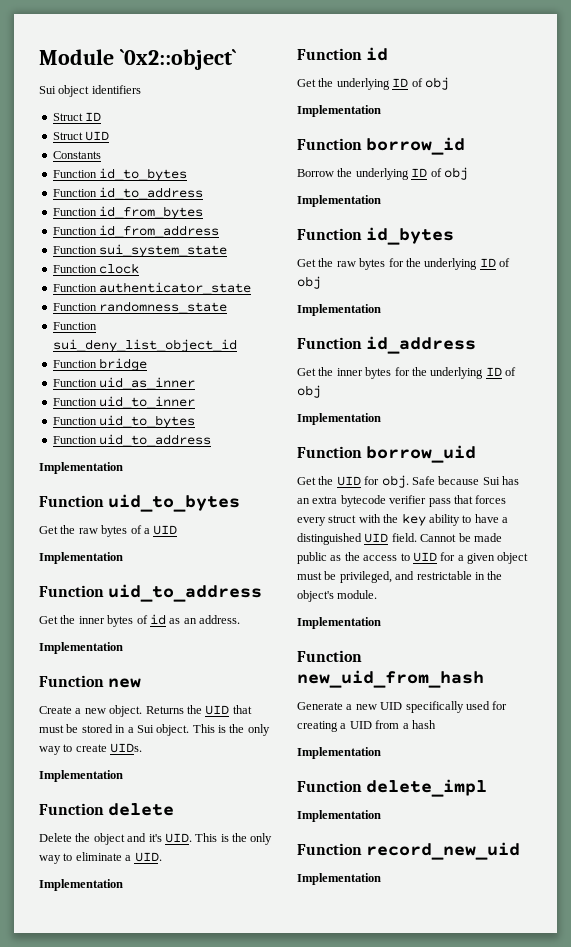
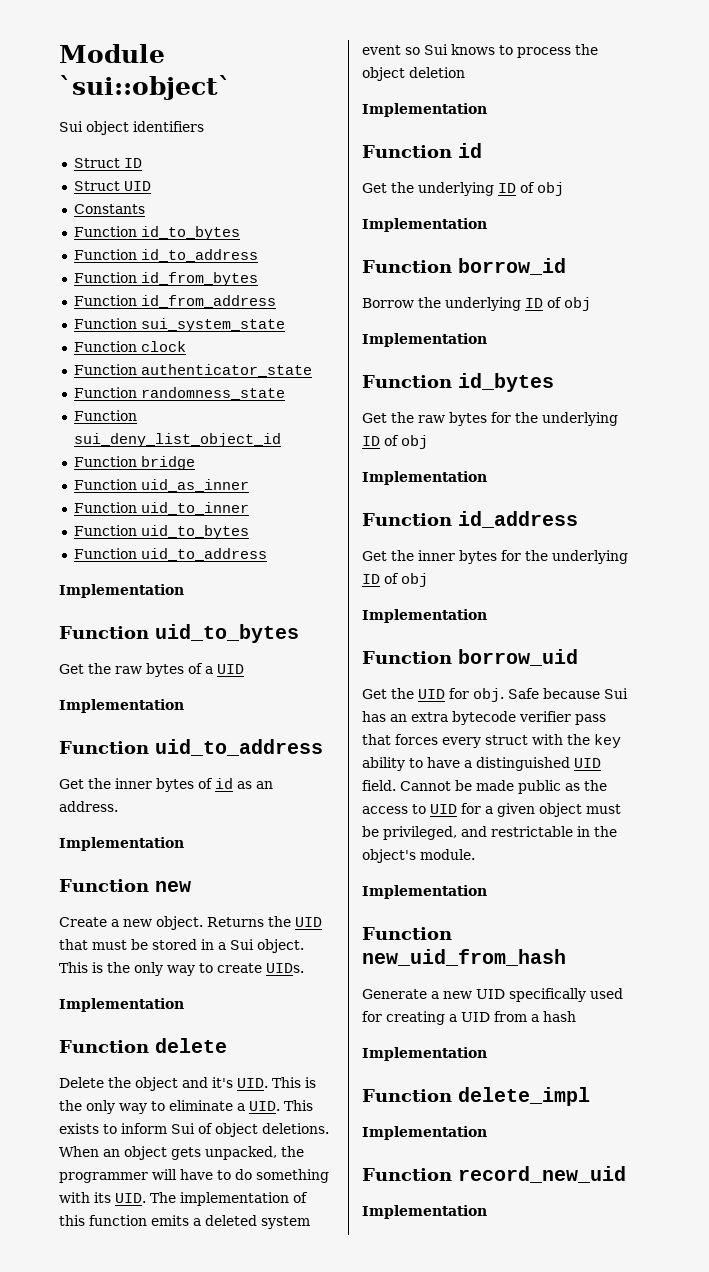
[119,49,237,70] `0x2::object` -> [59,75,231,100] `sui::object`
(162, 857) none -> [284,1100,313,1111] [59,1123,329,1137] [59,1146,304,1160] [59,1169,329,1183] [59,1192,308,1206] [59,1215,310,1229] [362,44,598,58] [362,67,465,81] This exists to inform Sui of object deletions. When an object gets unpacked, the programmer will have to do something with its UID. The implementation of this function emits a deleted system event so Sui knows to process the object deletion

